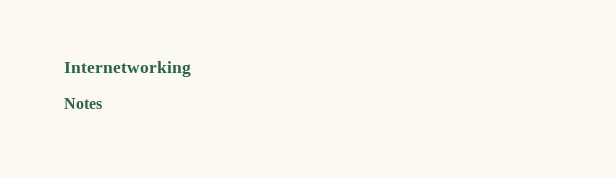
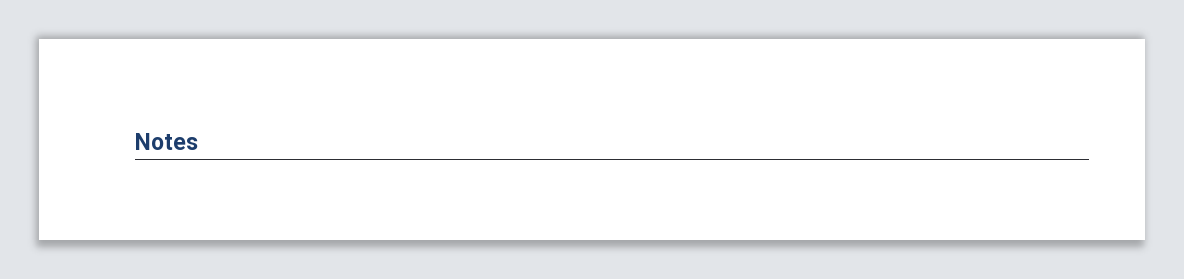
[64,61,191,77] Internetworking // -> (135, 141) none

